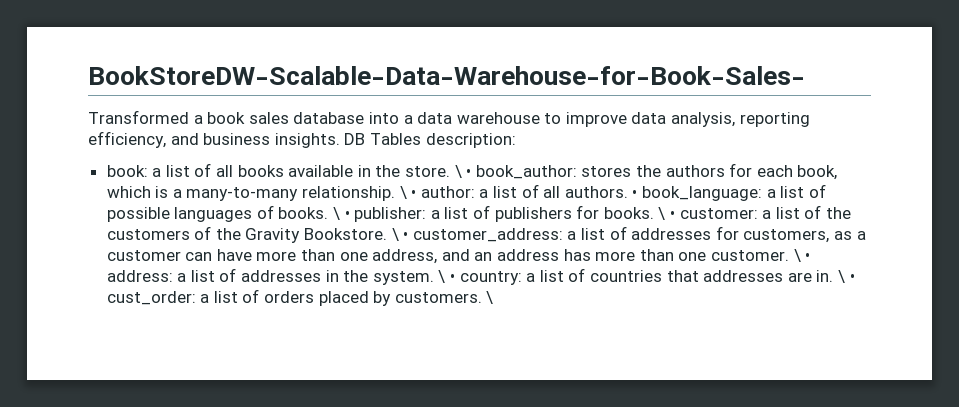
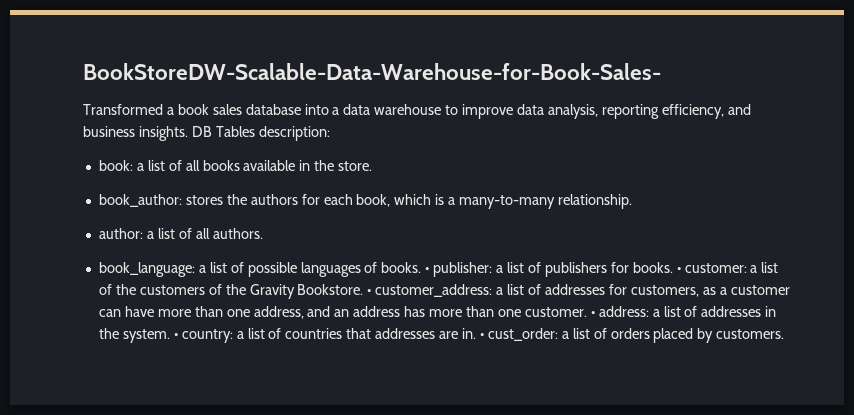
[454,165,472,178] \ • -> (373, 166) //
[399,186,417,199] \ • -> (633, 201) //
[632,190,638,198] • -> (263, 233) //
[333,207,341,220] \ -> (422, 267) none
[658,207,666,220] \ -> (673, 267) none
[391,228,399,241] \ -> (364, 289) none
[793,249,801,262] \ -> (587, 312) none
[438,270,446,283] \ -> (170, 336) none
[837,270,845,283] \ -> (477, 333) none
[486,291,494,304] \ -> (785, 334) none

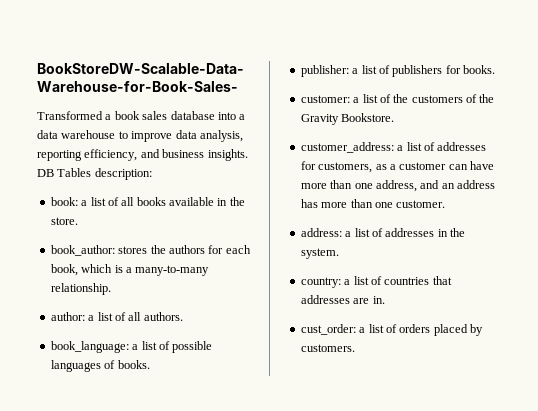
[425,267,430,273] • -> (150, 364) //
[676,267,681,273] • -> (495, 69) //
[367,289,372,295] • -> (395, 117) //
[590,311,595,317] • -> (446, 204) //
[173,333,178,339] • -> (339, 253) //
[479,333,484,339] • -> (385, 300) //

